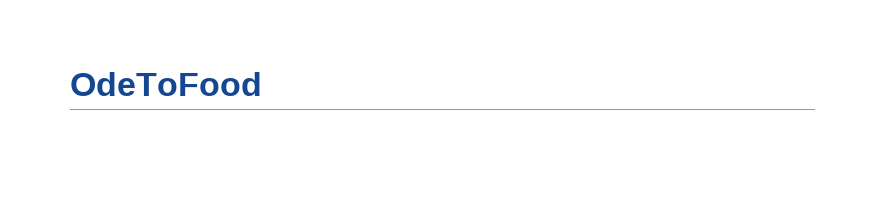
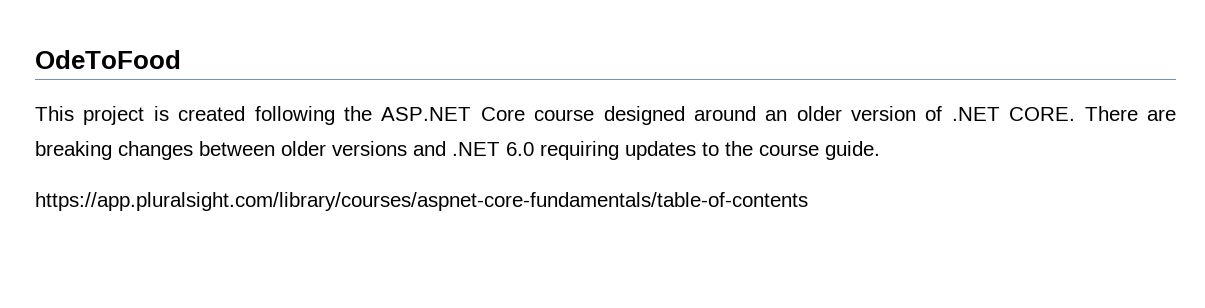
(262, 84) none -> [35,106,1177,125] [35,141,880,160] [35,192,808,211] // This project is created following the ASP.NET Core course designed around an older version of .NET CORE. There are breaking changes between older versions and .NET 6.0 requiring updates to the course guide. // https://app.pluralsight.com/library/courses/aspnet-core-fundamentals/table-of-contents

